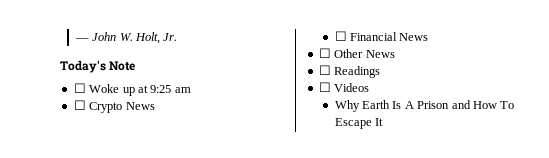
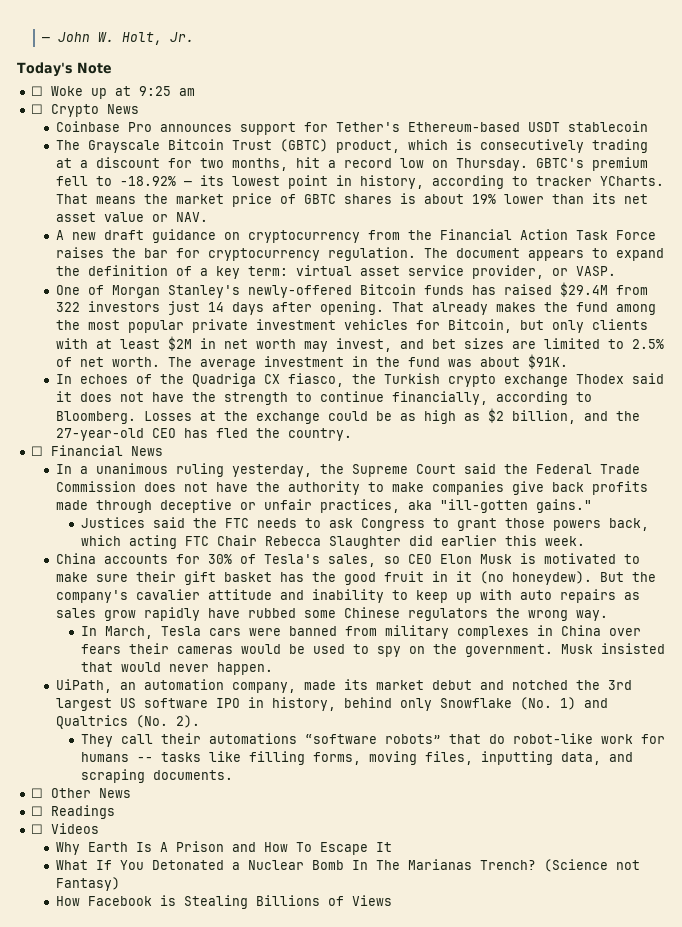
[334,31,429,41] ☐ Financial News -> [55,121,648,135] [55,139,648,153] [55,157,648,171] [55,175,664,189] [55,193,648,207] [55,212,208,222] [55,229,656,243] [55,247,664,261] [55,265,616,279] [55,282,648,298] [55,301,656,315] [55,319,648,333] [55,336,664,352] [55,354,568,370] [55,373,664,387] [55,391,592,405] [55,408,640,424] [55,428,352,441] [31,445,164,456] [55,463,640,477] [55,481,648,495] [55,499,592,513] [80,517,649,531] [80,535,585,549] [55,553,640,567] [55,571,656,585] [55,589,640,603] [55,607,608,621] [80,625,641,639] [80,643,665,657] [80,662,273,675] [55,679,632,693] [55,697,608,711] [55,715,200,729] [80,733,665,747] [80,751,633,765] [80,769,233,783] Coinbase Pro announces support for Tether's Ethereum-based USDT stablecoin // The Grayscale Bitcoin Trust (GBTC) product, which is consecutively trading at a discount for two months, hit a record low on Thursday. GBTC's premium fell to -18.92% — its lowest point in history, according to tracker YCharts. That means the market price of GBTC shares is about 19% lower than its net asset value or NAV. // A new draft guidance on cryptocurrency from the Financial Action Task Force raises the bar for cryptocurrency regulation. The document appears to expand the definition of a key term: virtual asset service provider, or VASP. // One of Morgan Stanley's newly-offered Bitcoin funds has raised $29.4M from 322 investors just 14 days after opening. That already makes the fund among the most popular private investment vehicles for Bitcoin, but only clients with at least $2M in net worth may invest, and bet sizes are limited to 2.5% of net worth. The average investment in the fund was about $91K. // In echoes of the Quadriga CX fiasco, the Turkish crypto exchange Thodex said it does not have the strength to continue financially, according to Bloomberg. Losses at the exchange could be as high as $2 billion, and the 27-year-old CEO has fled the country. // ☐ Financial News // In a unanimous ruling yesterday, the Supreme Court said the Federal Trade Commission does not have the authority to make companies give back profits made through deceptive or unfair practices, aka "ill-gotten gains." // Justices said the FTC needs to ask Congress to grant those powers back, which acting FTC Chair Rebecca Slaughter did earlier this week. // China accounts for 30% of Tesla's sales, so CEO Elon Musk is motivated to make sure their gift basket has the good fruit in it (no honeydew). But the company's cavalier attitude and inability to keep up with auto repairs as sales grow rapidly have rubbed some Chinese regulators the wrong way. // In March, Tesla cars were banned from military complexes in China over fears their cameras would be used to spy on the government. Musk insisted that would never happen. // UiPath, an automation company, made its market debut and notched the 3rd largest US software IPO in history, behind only Snowflake (No. 1) and Qualtrics (No. 2). // They call their automations “software robots” that do robot-like work for humans -- tasks like filling forms, moving files, inputting data, and scraping documents.
(384, 122) none -> [55,859,640,872] [55,877,120,891] [55,895,392,909] // What If You Detonated a Nuclear Bomb In The Marianas Trench? (Science not Fantasy) // How Facebook is Stealing Billions of Views

